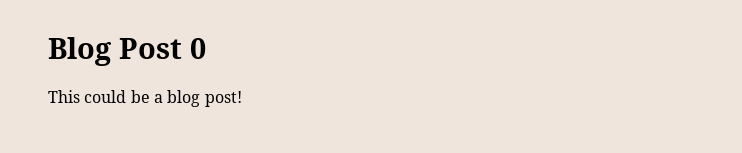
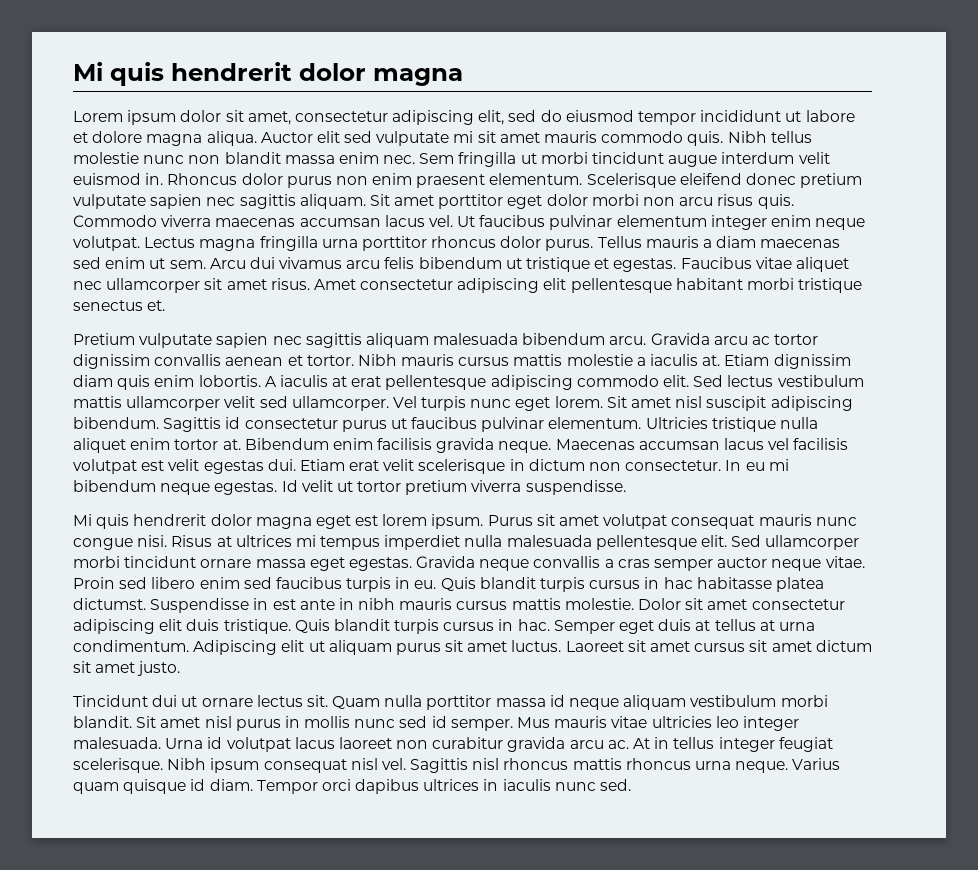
[48,37,206,66] [48,90,242,107] Blog Post 0 // This could be a blog post! -> [73,62,463,86] [73,110,855,125] [73,131,812,146] [73,152,830,167] [73,173,863,188] [73,194,794,209] [73,215,866,230] [73,236,841,251] [73,257,849,272] [73,278,863,293] [73,300,166,311] [73,333,819,348] [73,354,851,369] [73,375,864,390] [73,396,853,411] [73,417,819,432] [73,438,849,453] [73,459,789,474] [73,480,626,495] [73,514,857,529] [73,535,860,550] [73,556,865,571] [73,577,824,592] [73,598,845,613] [73,619,815,634] [73,640,872,655] [73,661,181,676] [73,695,828,710] [73,716,799,731] [73,737,833,752] [73,758,841,773] [73,779,632,794] Mi quis hendrerit dolor magna // Lorem ipsum dolor sit amet, consectetur adipiscing elit, sed do eiusmod tempor incididunt ut labore et dolore magna aliqua. Auctor elit sed vulputate mi sit amet mauris commodo quis. Nibh tellus molestie nunc non blandit massa enim nec. Sem fringilla ut morbi tincidunt augue interdum velit euismod in. Rhoncus dolor purus non enim praesent elementum. Scelerisque eleifend donec pretium vulputate sapien nec sagittis aliquam. Sit amet porttitor eget dolor morbi non arcu risus quis. Commodo viverra maecenas accumsan lacus vel. Ut faucibus pulvinar elementum integer enim neque volutpat. Lectus magna fringilla urna porttitor rhoncus dolor purus. Tellus mauris a diam maecenas sed enim ut sem. Arcu dui vivamus arcu felis bibendum ut tristique et egestas. Faucibus vitae aliquet nec ullamcorper sit amet risus. Amet consectetur adipiscing elit pellentesque habitant morbi tristique senectus et. // Pretium vulputate sapien nec sagittis aliquam malesuada bibendum arcu. Gravida arcu ac tortor dignissim convallis aenean et tortor. Nibh mauris cursus mattis molestie a iaculis at. Etiam dignissim diam quis enim lobortis. A iaculis at erat pellentesque adipiscing commodo elit. Sed lectus vestibulum mattis ullamcorper velit sed ullamcorper. Vel turpis nunc eget lorem. Sit amet nisl suscipit adipiscing bibendum. Sagittis id consectetur purus ut faucibus pulvinar elementum. Ultricies tristique nulla aliquet enim tortor at. Bibendum enim facilisis gravida neque. Maecenas accumsan lacus vel facilisis volutpat est velit egestas dui. Etiam erat velit scelerisque in dictum non consectetur. In eu mi bibendum neque egestas. Id velit ut tortor pretium viverra suspendisse. // Mi quis hendrerit dolor magna eget est lorem ipsum. Purus sit amet volutpat consequat mauris nunc congue nisi. Risus at ultrices mi tempus imperdiet nulla malesuada pellentesque elit. Sed ullamcorper morbi tincidunt ornare massa eget egestas. Gravida neque convallis a cras semper auctor neque vitae. Proin sed libero enim sed faucibus turpis in eu. Quis blandit turpis cursus in hac habitasse platea dictumst. Suspendisse in est ante in nibh mauris cursus mattis molestie. Dolor sit amet consectetur adipiscing elit duis tristique. Quis blandit turpis cursus in hac. Semper eget duis at tellus at urna condimentum. Adipiscing elit ut aliquam purus sit amet luctus. Laoreet sit amet cursus sit amet dictum sit amet justo. // Tincidunt dui ut ornare lectus sit. Quam nulla porttitor massa id neque aliquam vestibulum morbi blandit. Sit amet nisl purus in mollis nunc sed id semper. Mus mauris vitae ultricies leo integer malesuada. Urna id volutpat lacus laoreet non curabitur gravida arcu ac. At in tellus integer feugiat scelerisque. Nibh ipsum consequat nisl vel. Sagittis nisl rhoncus mattis rhoncus urna neque. Varius quam quisque id diam. Tempor orci dapibus ultrices in iaculis nunc sed.

